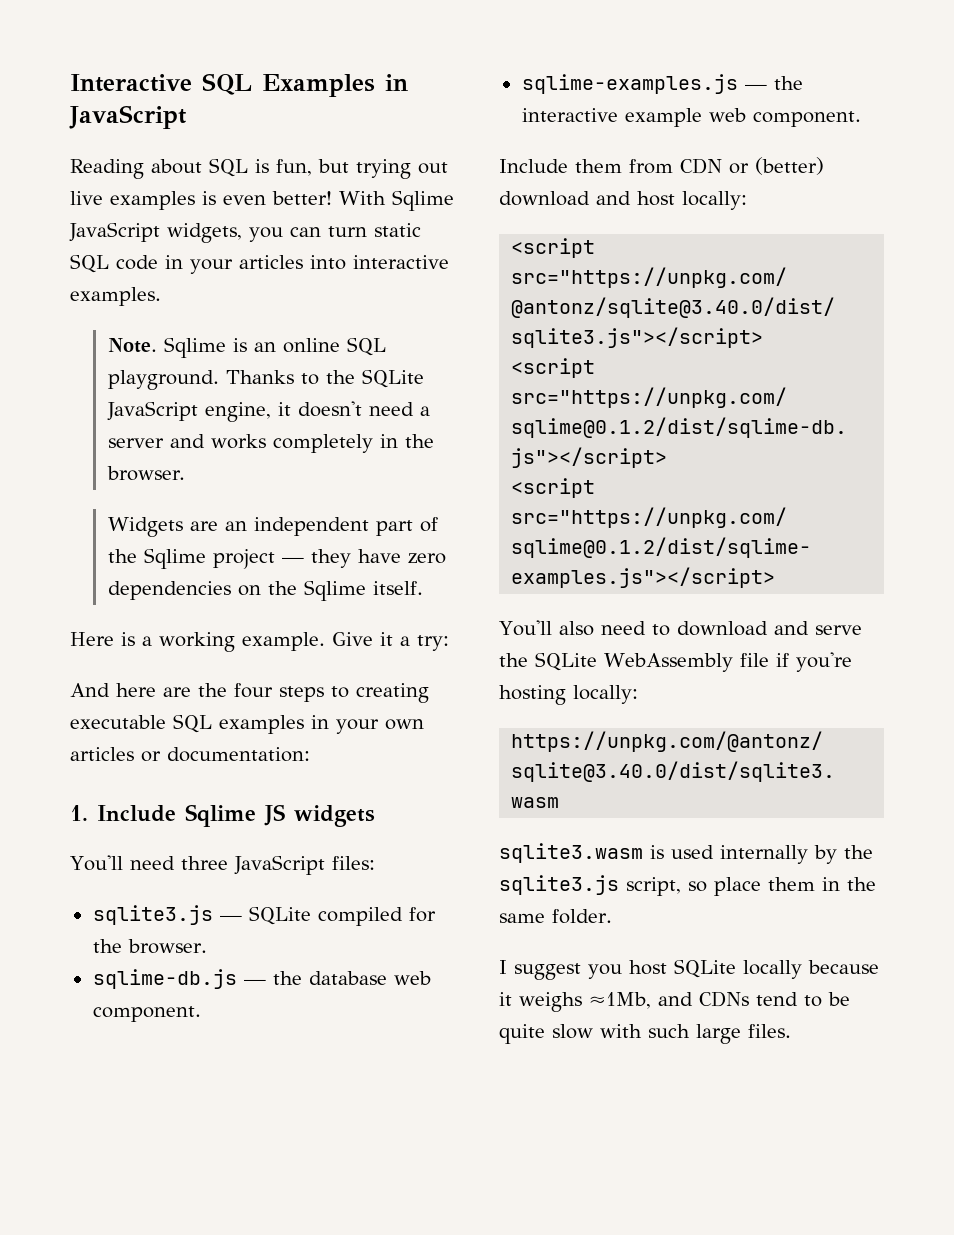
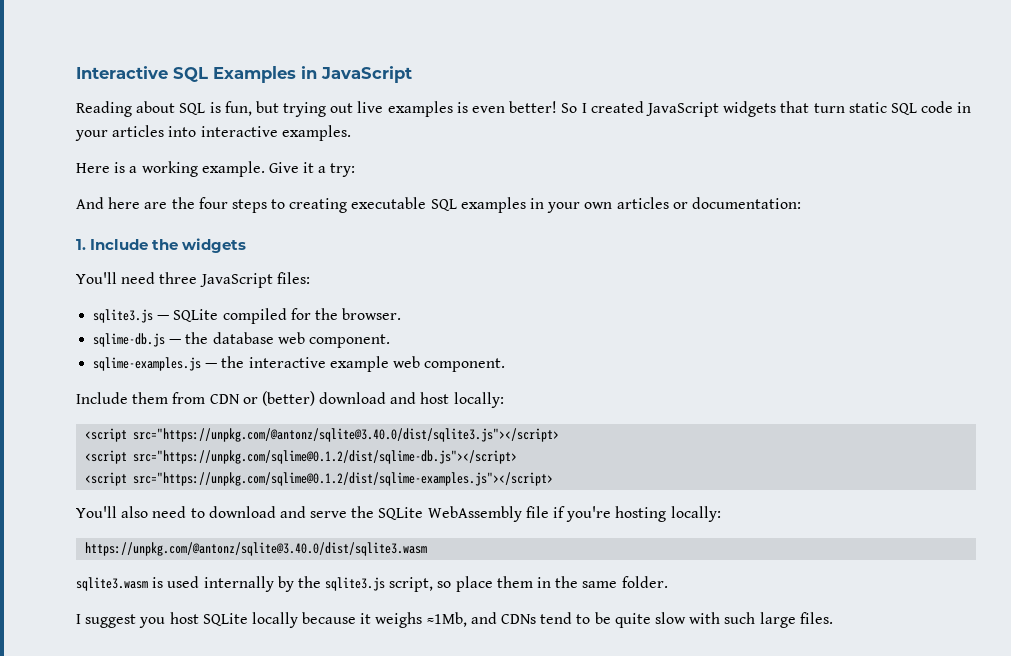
[339,190,454,211] [69,222,321,243] With Sqlime JavaScript widgets, you can -> [561,101,810,117] So I created JavaScript widgets that
[107,337,386,358] [107,369,424,390] [106,401,430,422] [107,434,434,453] [106,466,186,481] [107,517,438,537] [107,548,446,569] [107,580,423,601] // Note. Sqlime is an online SQL playground. Thanks to the SQLite JavaScript engine, it doesn't need a server and works completely in the browser. // Widgets are an independent part of the Sqlime project — they have zero dependencies on the Sqlime itself. -> (351, 133) none
[185,804,285,827] Sqlime JS -> [152,239,179,250] the

